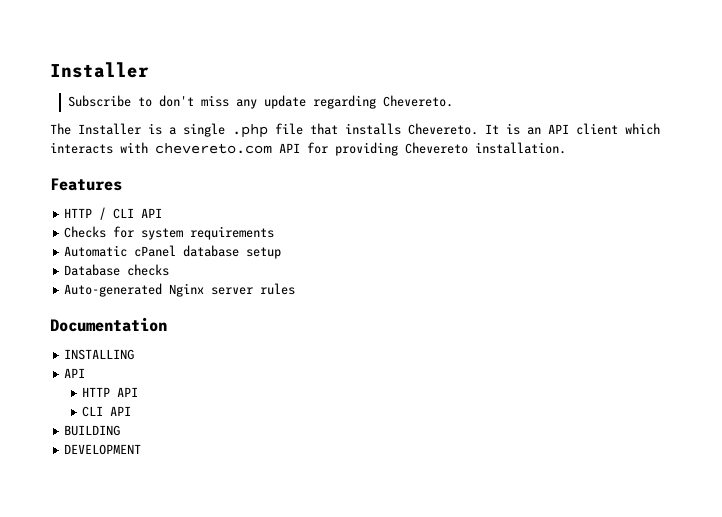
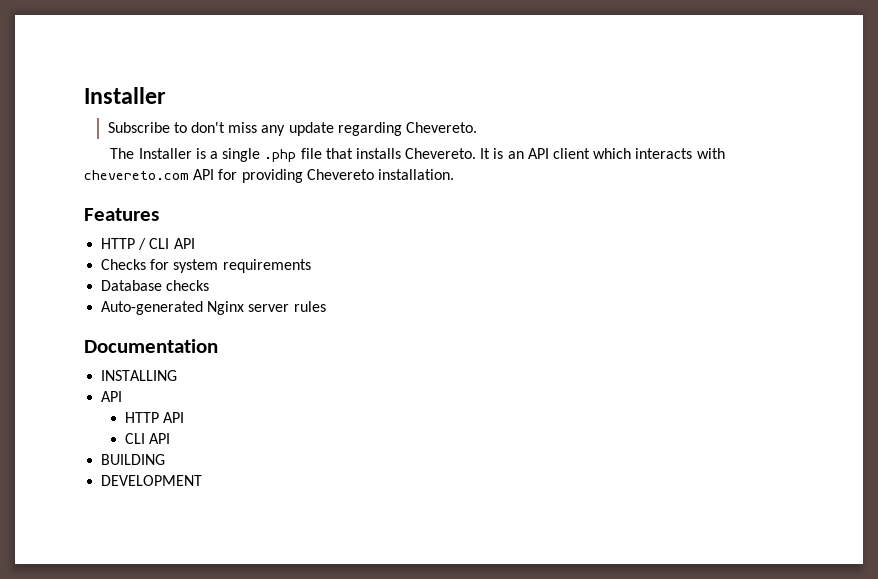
[64,245,282,259] // Automatic cPanel database setup -> (311, 266) none

